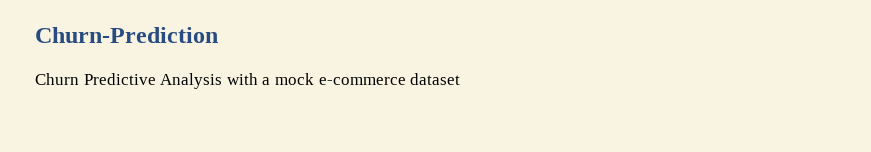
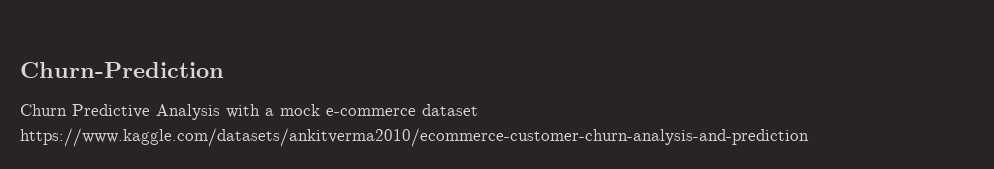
(461, 79) none -> [20,128,809,147] https://www.kaggle.com/datasets/ankitverma2010/ecommerce-customer-churn-analysis-and-prediction

